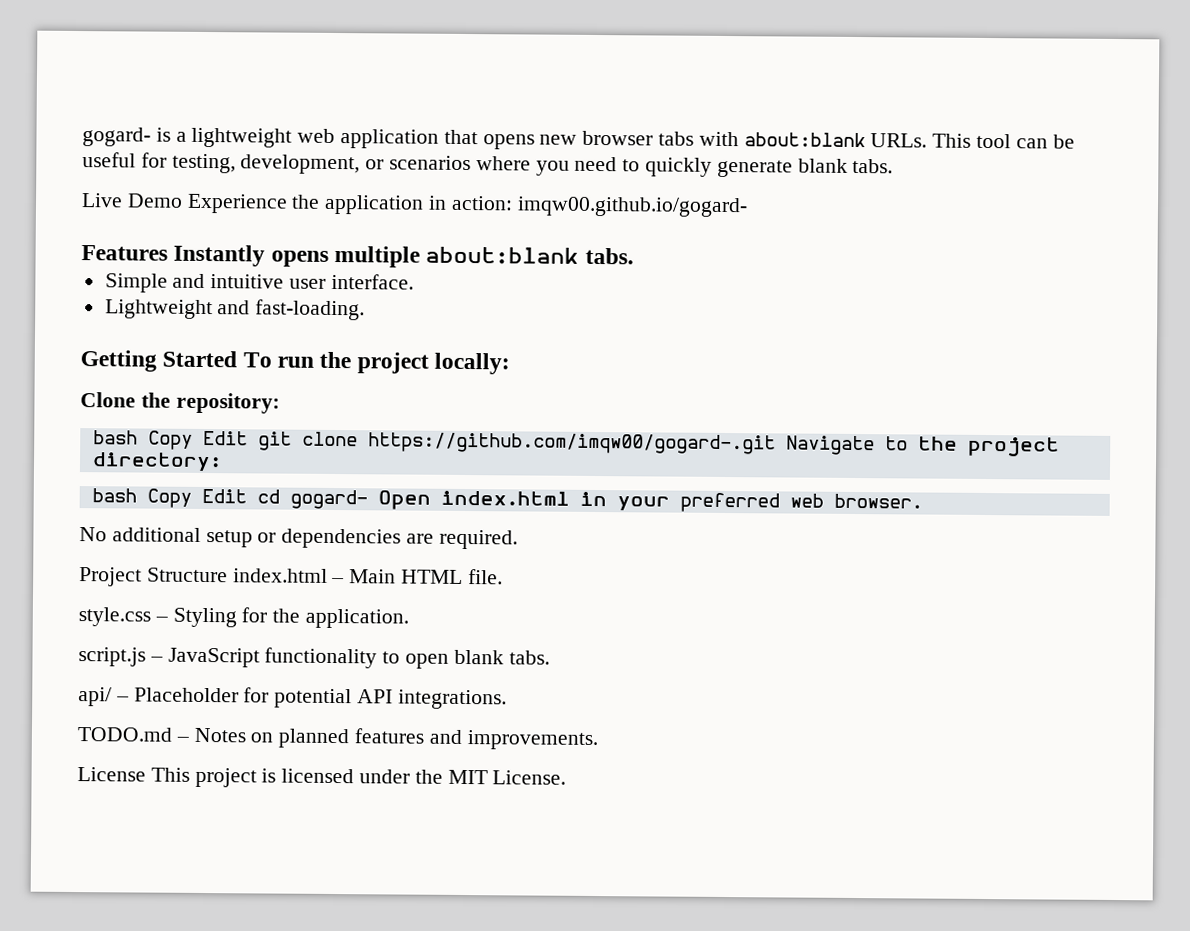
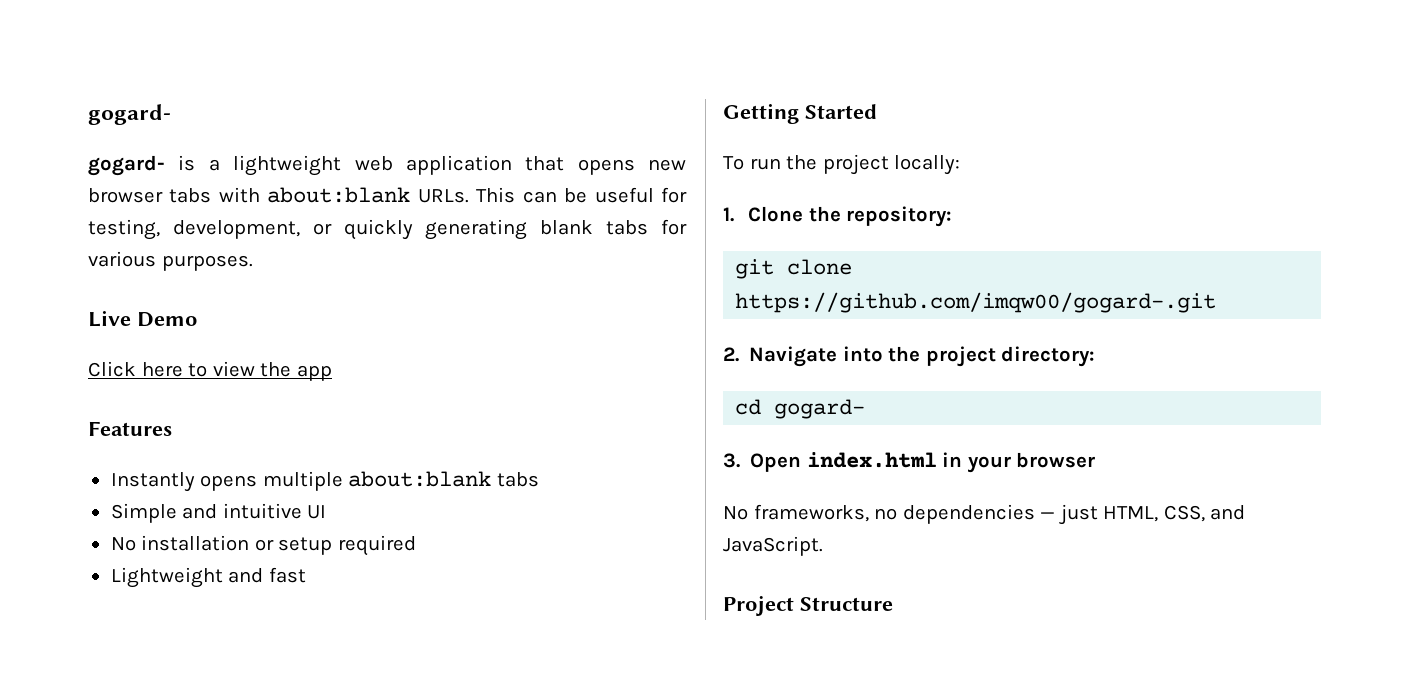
[82,127,151,147] gogard- -> [88,104,171,125] [88,155,165,176] gogard- // gogard-
[976,133,1012,149] tool -> (516, 195) none
[389,155,894,178] [81,193,748,218] scenarios where you need to quickly generate blank tabs. // Live Demo Experience the application in action: imqw00.github.io/gogard- -> [343,219,687,240] [88,251,253,271] [88,310,197,327] [88,361,332,381] quickly generating blank tabs for various purposes. // Live Demo // Click here to view the app
(168, 253) none -> (172, 428) //
[584,247,634,265] tabs. -> [496,472,539,487] tabs
[289,273,414,290] user interface. -> [307,505,327,519] [110,535,416,556] UI // No installation or setup required
[255,299,366,321] fast-loading. -> [268,567,306,583] fast
(238, 359) none -> (877, 111) //
(511, 363) none -> [723,207,734,222] 1.
[92,430,248,450] bash Copy Edit -> (953, 216) none
[785,435,908,456] Navigate to -> [723,346,883,367] // 2. Navigate into
[91,488,247,508] bash Copy Edit -> (1096, 356) none
(368, 499) none -> [723,453,740,468] // 3.
[679,492,923,513] [79,527,518,550] [79,567,503,587] [78,607,410,629] [78,647,550,669] [78,687,507,710] [77,727,598,751] [77,767,567,788] preferred web browser. // No additional setup or dependencies are required. // Project Structure index.html – Main HTML file. // style.css – Styling for the application. // script.js – JavaScript functionality to open blank tabs. // api/ – Placeholder for potential API integrations. // TODO.md – Notes on planned features and improvements. // License This project is licensed under the MIT License. -> [1016,452,1096,468] [723,504,1246,525] [723,536,823,556] [723,595,893,616] browser // No frameworks, no dependencies — just HTML, CSS, and JavaScript. // Project Structure

